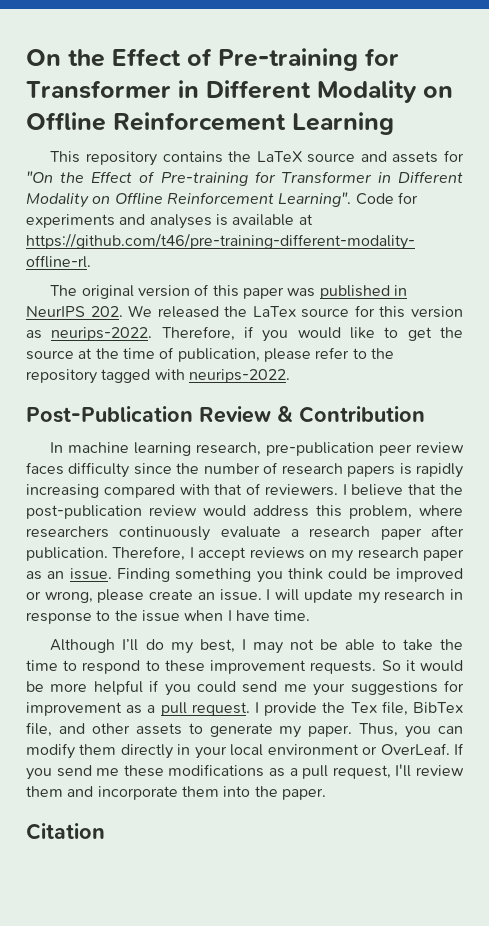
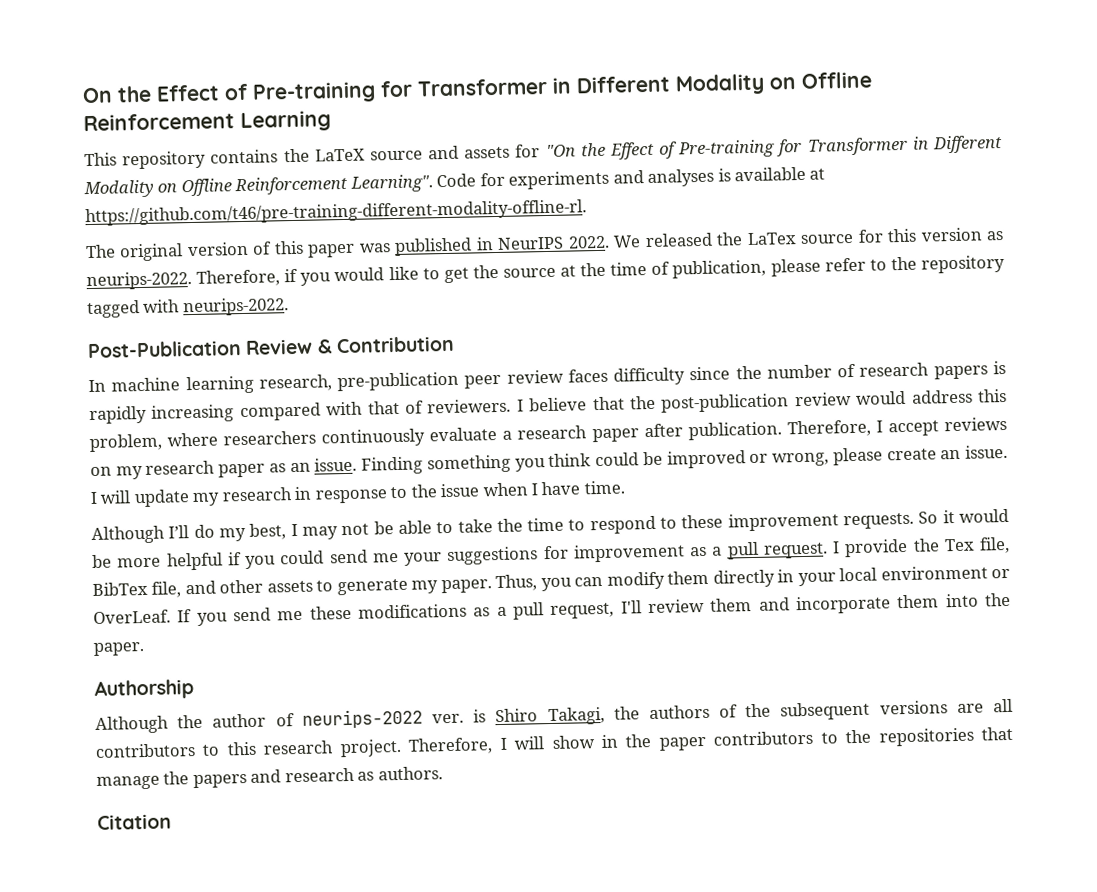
[90,306,123,317] 202. -> [567,235,610,249] 2022.
(326, 794) none -> [94,679,194,700] [95,698,1013,734] [95,726,1013,758] [96,766,443,790] // Authorship // Although the author of neurips-2022 ver. is Shiro Takagi, the authors of the subsequent versions are all contributors to this research project. Therefore, I will show in the paper contributors to the repositories that manage the papers and research as authors.

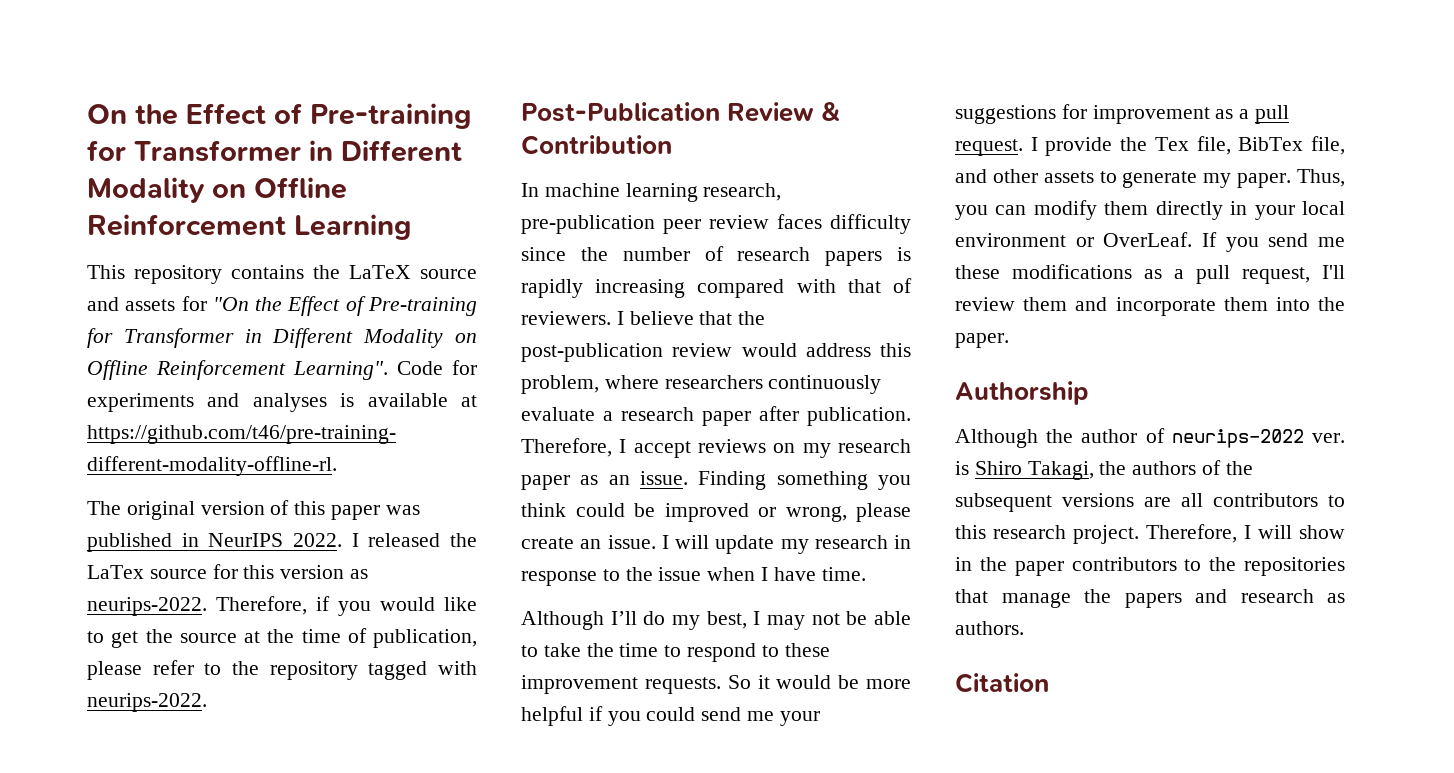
[613,235,642,248] We -> [351,533,359,547] I

